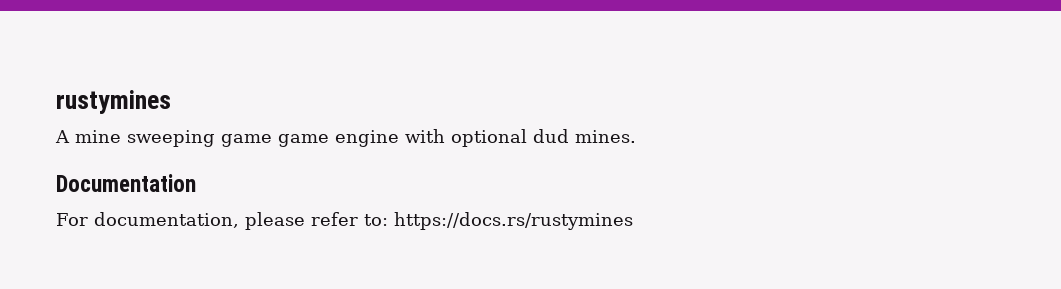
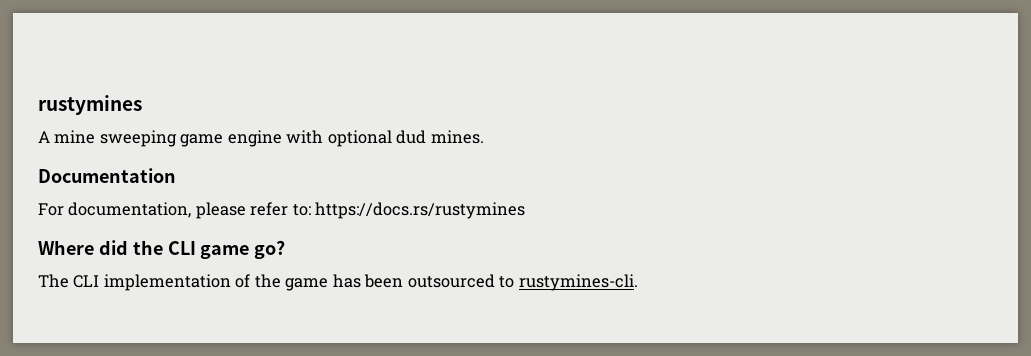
[278,134,329,147] game -> (224, 140) none
(633, 221) none -> [38,240,286,259] [38,274,638,291] // Where did the CLI game go? // The CLI implementation of the game has been outsourced to rustymines-cli.

